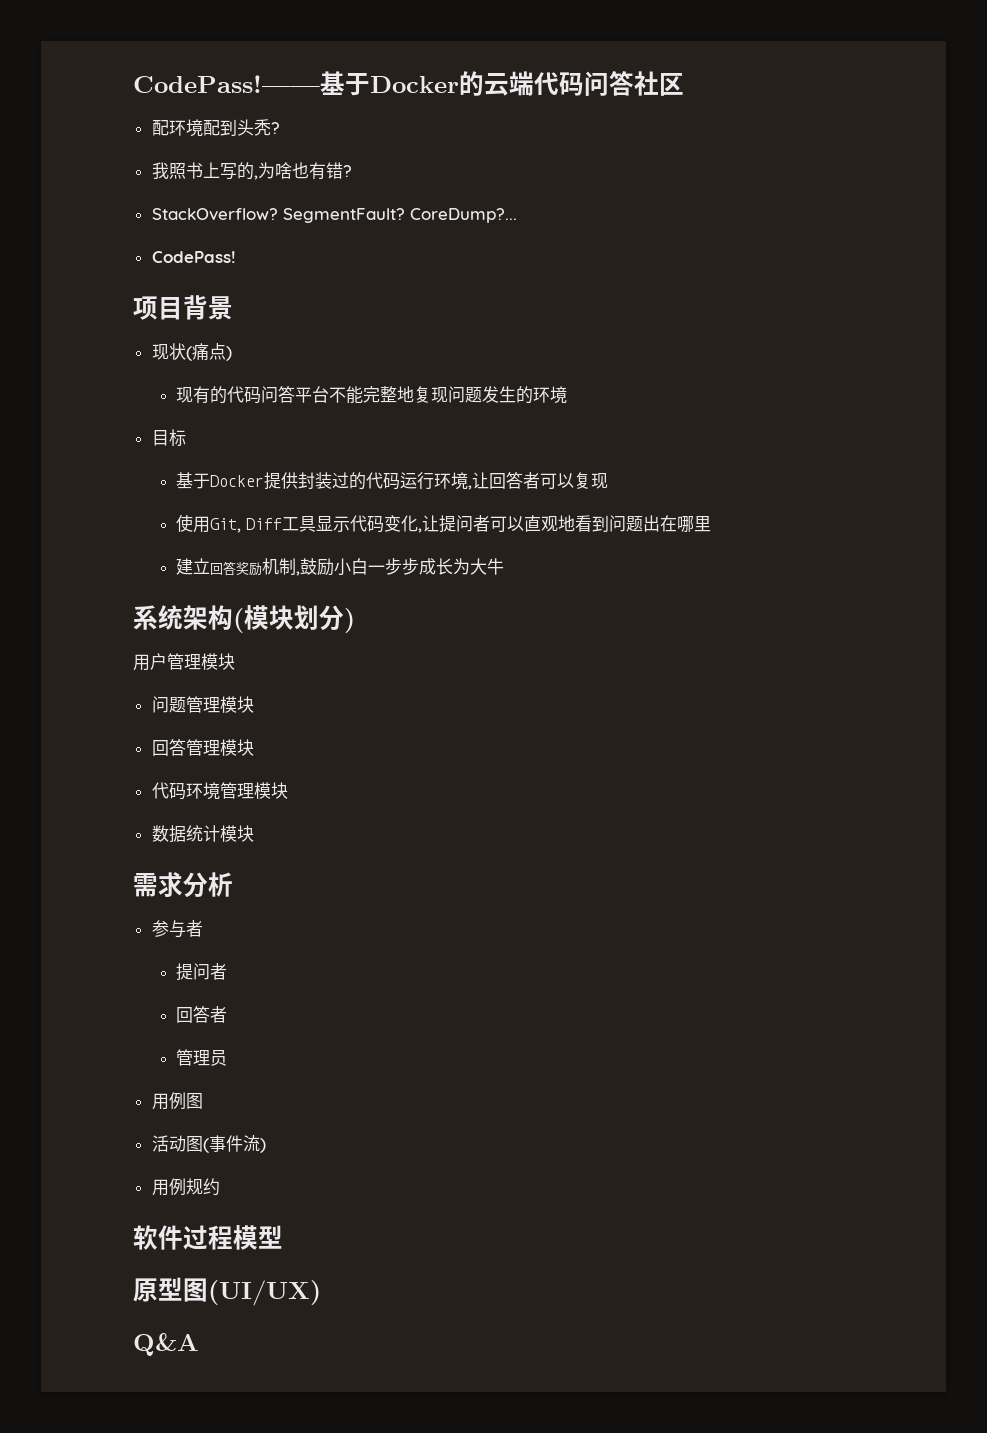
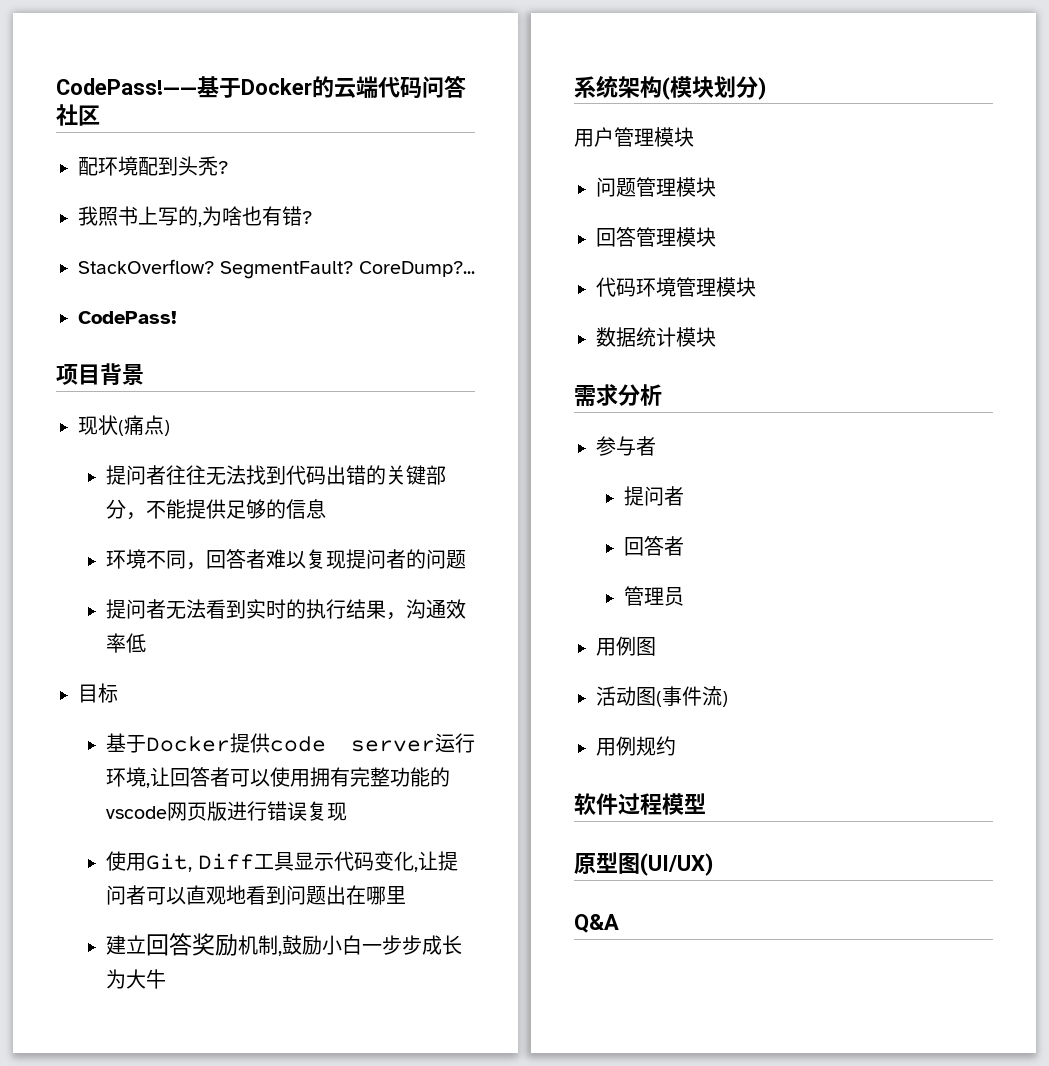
[175,385,567,404] 现有的代码问答平台不能完整地复现问题发生的环境 -> [105,465,446,485] [105,499,326,520] [105,549,466,570] [105,599,466,620] [105,633,146,653] 提问者往往无法找到代码出错的关键部分，不能提供足够的信息 // 环境不同，回答者难以复现提问者的问题 // 提问者无法看到实时的执行结果，沟通效率低
[297,472,400,490] 封装过的代码 -> [269,736,435,752] code server
(574, 480) none -> [269,767,450,787] [105,801,307,821] 使用拥有完整功能的vscode网页版进行错误

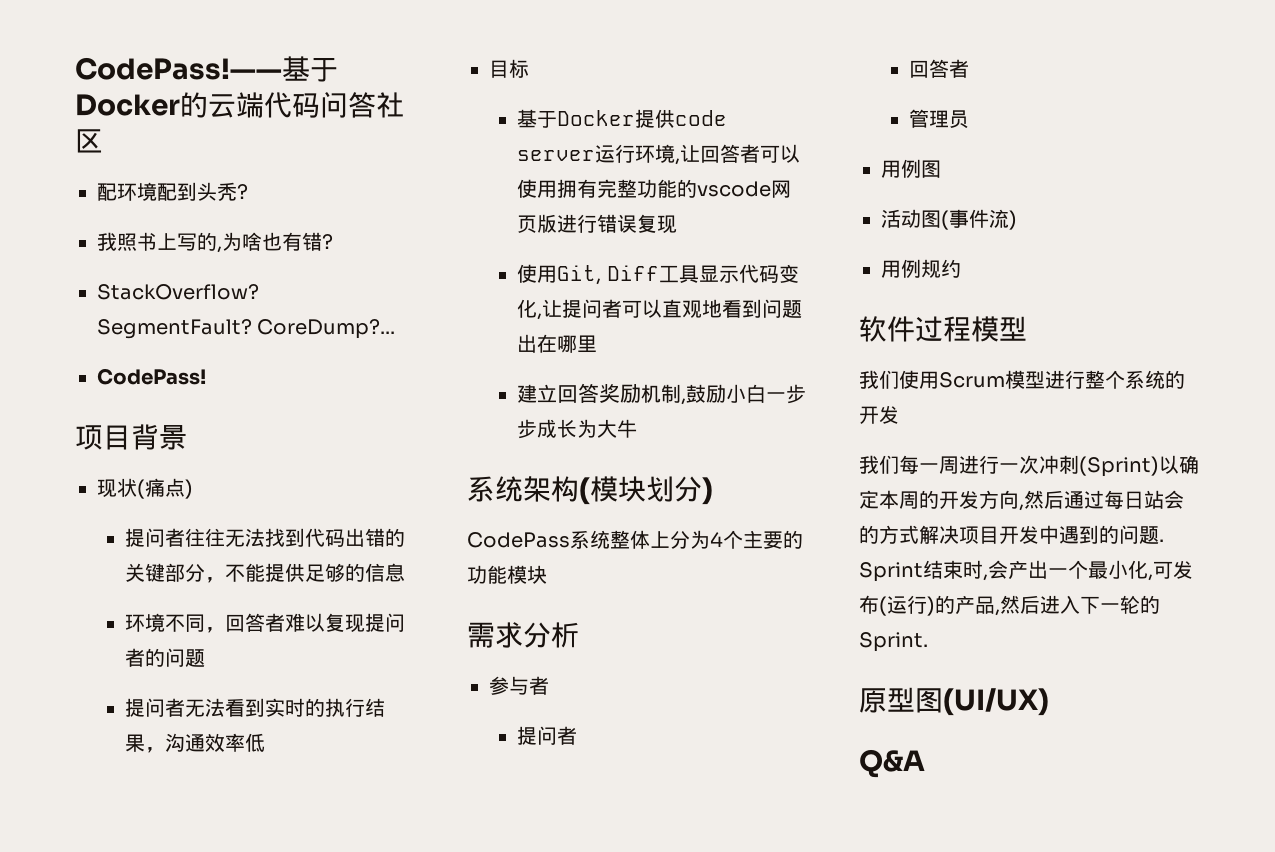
[574,127,694,147] [596,177,716,197] [596,227,716,247] [596,277,756,297] [596,327,676,347] 用户管理模块 // 问题管理模块 // 回答管理模块 // 代码环境管理模块 // 数据统计 -> [467,530,803,549] [467,565,507,584] CodePass系统整体上分为4个主要的功能
(706, 803) none -> [859,370,1185,389] [859,405,899,424] [859,455,1199,477] [859,490,1184,511] [859,525,1164,544] [859,560,1193,582] [859,595,1160,616] [859,632,928,652] // 我们使用Scrum模型进行整个系统的开发 // 我们每一周进行一次冲刺(Sprint)以确定本周的开发方向,然后通过每日站会的方式解决项目开发中遇到的问题. Sprint结束时,会产出一个最小化,可发布(运行)的产品,然后进入下一轮的Sprint.

